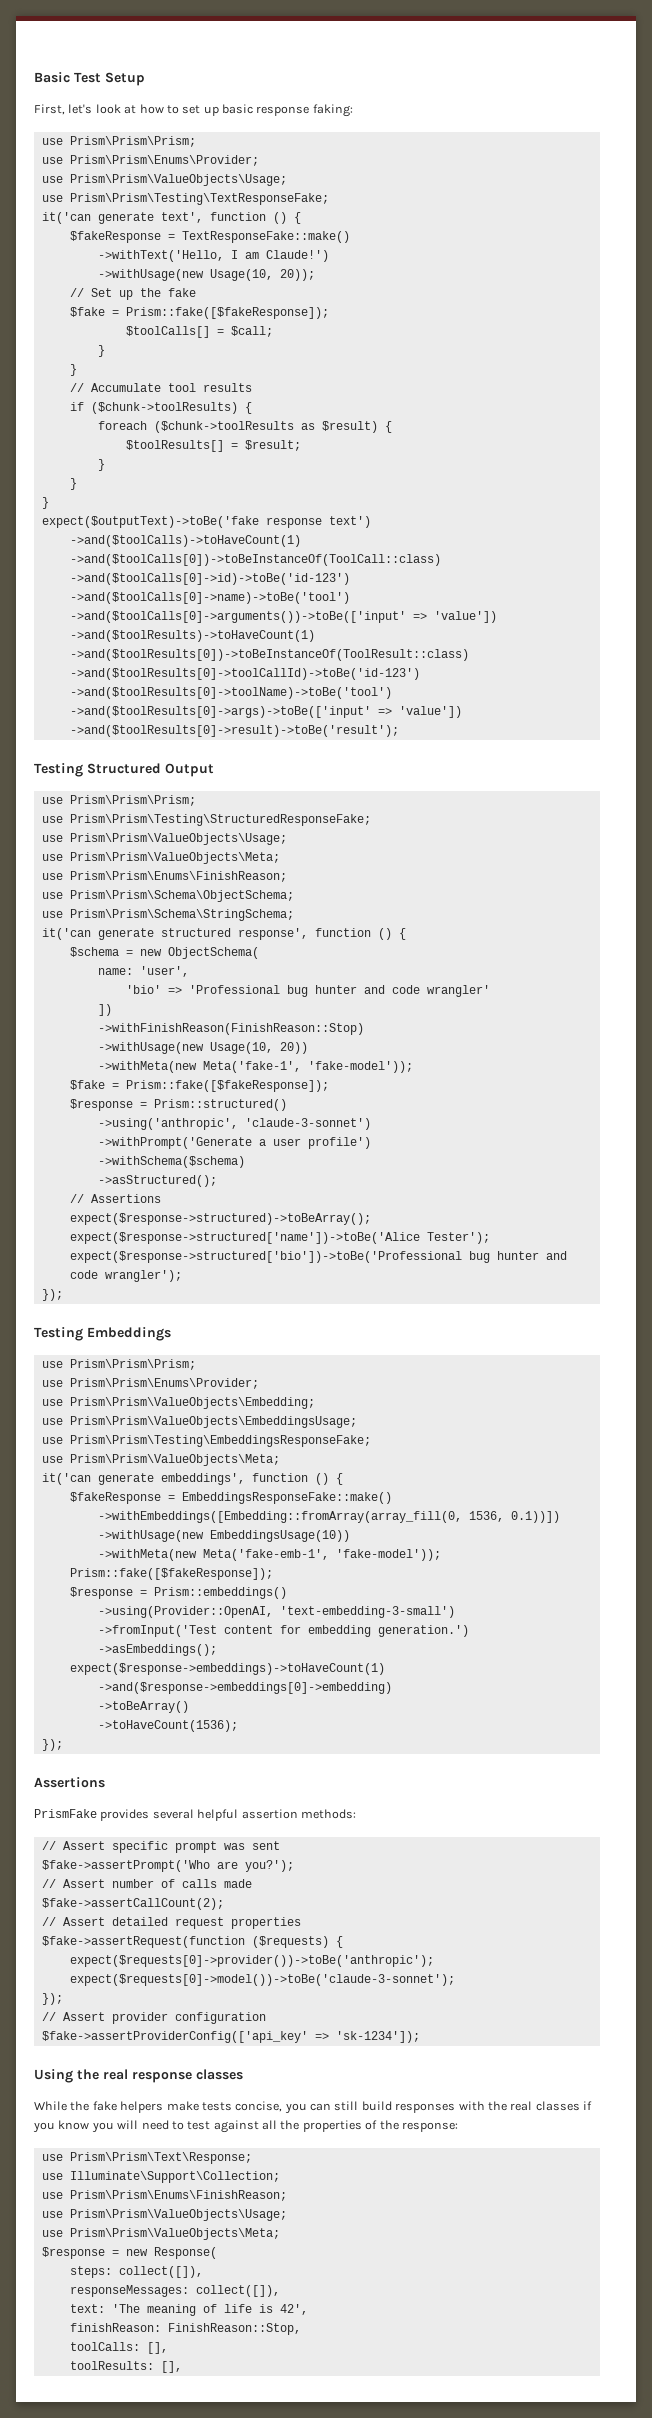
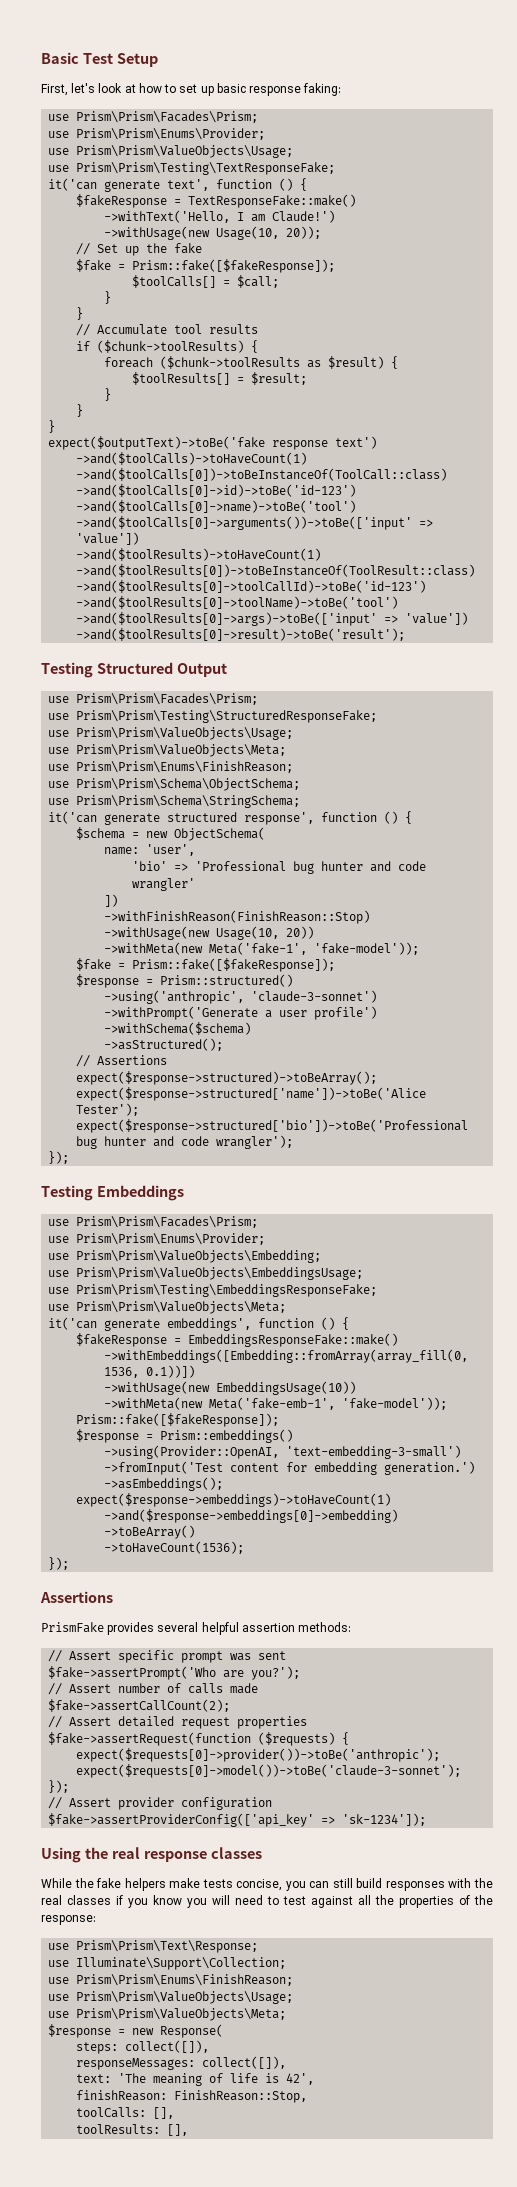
[69,136,196,147] Prism\Prism\Prism; -> [76,111,259,123] Prism\Prism\Facades\Prism;
[69,795,196,806] Prism\Prism\Prism; -> [76,693,259,705] Prism\Prism\Facades\Prism;
[69,1359,196,1370] Prism\Prism\Prism; -> [76,1216,259,1228] Prism\Prism\Facades\Prism;

